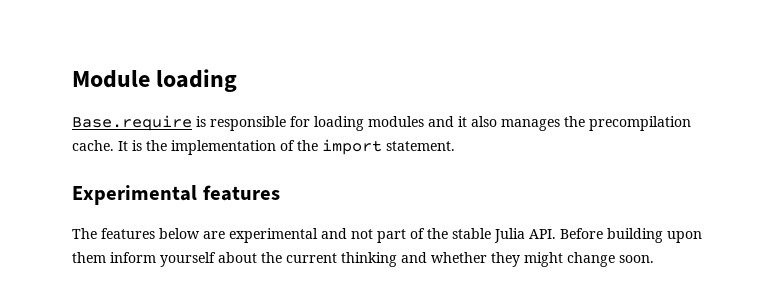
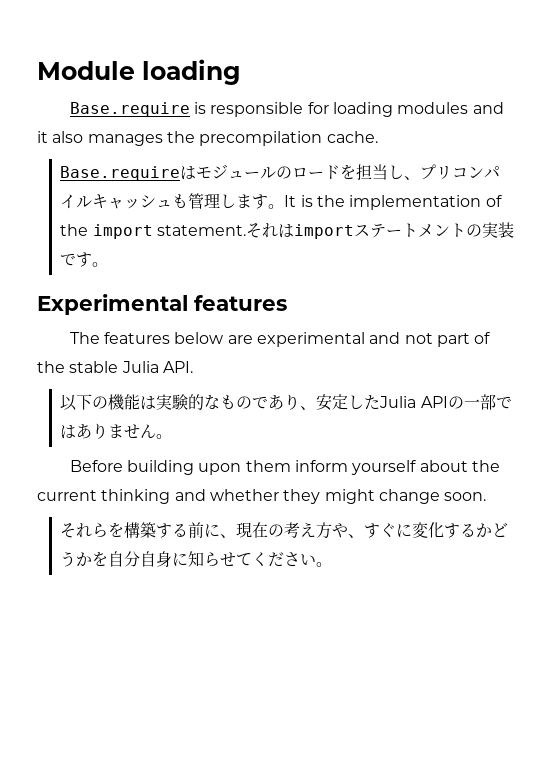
(114, 145) none -> [60,164,501,181] [60,193,285,209] // Base.requireはモジュールのロードを担当し、プリコンパイルキャッシュも管理します。
(455, 146) none -> [246,222,515,239] [60,252,109,267] それはimportステートメントの実装です。
(556, 234) none -> [60,394,512,411] [60,423,173,439] // 以下の機能は実験的なものであり、安定したJulia APIの一部ではありません。 //
(654, 259) none -> [60,522,509,539] [60,551,333,567] // それらを構築する前に、現在の考え方や、すぐに変化するかどうかを自分自身に知らせてください。

